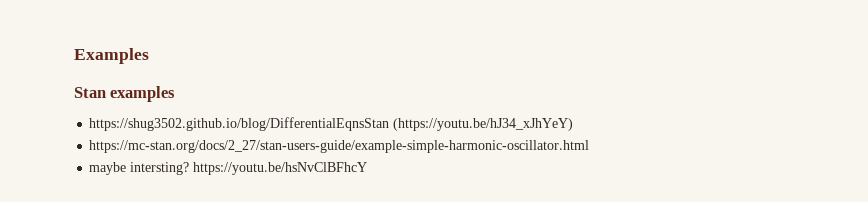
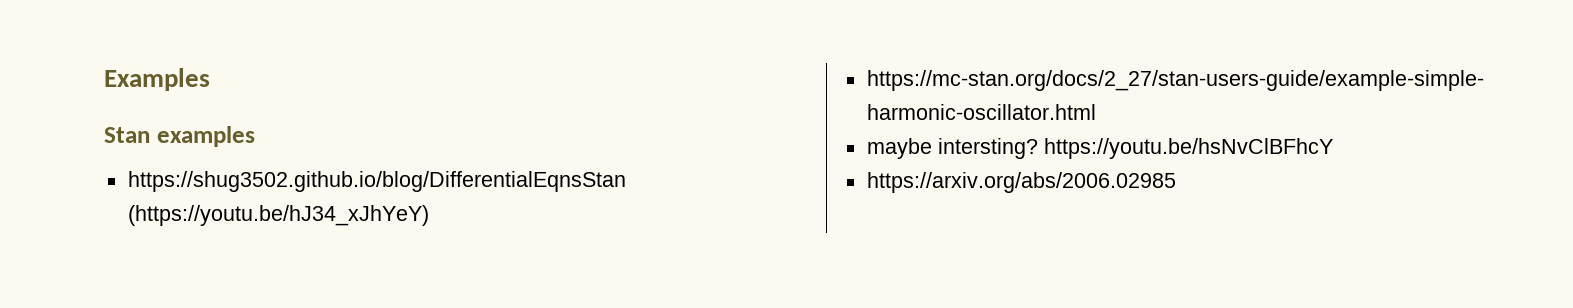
(368, 168) none -> [866,172,1176,193] // https://arxiv.org/abs/2006.02985

